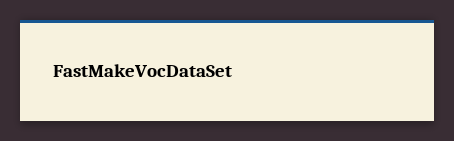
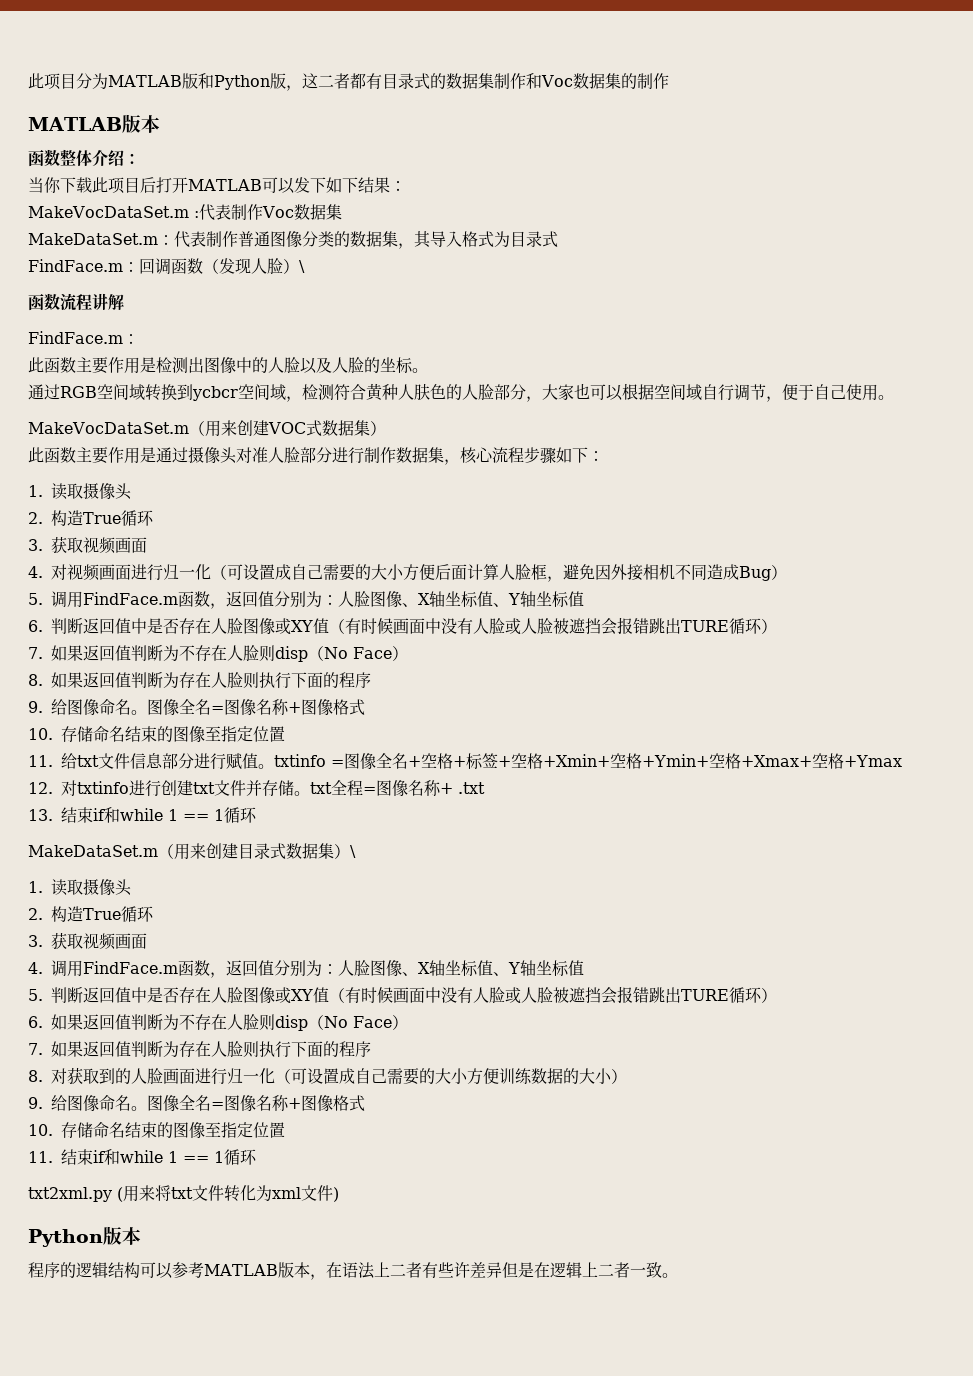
[53,64,232,77] FastMakeVocDataSet -> [28,73,669,91] [28,114,160,133] [28,149,140,167] [28,177,406,194] [28,204,342,221] [28,231,558,249] [28,258,305,275] [28,293,124,311] [28,331,139,344] [28,357,428,374] [28,383,894,402] [28,420,386,437] [28,447,604,465] [28,483,132,500] [28,510,154,526] [28,536,147,554] [28,564,787,582] [28,591,584,609] [28,617,777,635] [28,645,408,662] [28,672,371,689] [28,699,365,716] [28,726,285,743] [28,753,902,770] [28,780,485,797] [28,807,257,823] [28,843,356,860] [28,879,132,896] [28,906,154,922] [28,932,147,950] [28,960,584,978] [28,986,777,1004] [28,1014,408,1031] [28,1041,371,1058] [28,1067,627,1085] [28,1095,365,1112] [28,1122,285,1139] [28,1149,257,1165] [28,1185,339,1202] [28,1226,141,1247] [28,1262,678,1280] 此项目分为MATLAB版和Python版，这二者都有目录式的数据集制作和Voc数据集的制作 // MATLAB版本 // 函数整体介绍： // 当你下载此项目后打开MATLAB可以发下如下结果： // MakeVocDataSet.m :代表制作Voc数据集 // MakeDataSet.m：代表制作普通图像分类的数据集，其导入格式为目录式 // FindFace.m：回调函数（发现人脸）\ // 函数流程讲解 // FindFace.m： // 此函数主要作用是检测出图像中的人脸以及人脸的坐标。 // 通过RGB空间域转换到ycbcr空间域，检测符合黄种人肤色的人脸部分，大家也可以根据空间域自行调节，便于自己使用。 // MakeVocDataSet.m（用来创建VOC式数据集） // 此函数主要作用是通过摄像头对准人脸部分进行制作数据集，核心流程步骤如下： // 1.读取摄像头 // 2.构造True循环 // 3.获取视频画面 // 4.对视频画面进行归一化（可设置成自己需要的大小方便后面计算人脸框，避免因外接相机不同造成Bug） // 5.调用FindFace.m函数，返回值分别为：人脸图像、X轴坐标值、Y轴坐标值 // 6.判断返回值中是否存在人脸图像或XY值（有时候画面中没有人脸或人脸被遮挡会报错跳出TURE循环） // 7.如果返回值判断为不存在人脸则disp（No Face） // 8.如果返回值判断为存在人脸则执行下面的程序 // 9.给图像命名。图像全名=图像名称+图像格式 // 10.存储命名结束的图像至指定位置 // 11.给txt文件信息部分进行赋值。txtinfo =图像全名+空格+标签+空格+Xmin+空格+Ymin+空格+Xmax+空格+Ymax // 12.对txtinfo进行创建txt文件并存储。txt全程=图像名称+ .txt // 13.结束if和while 1 == 1循环 // MakeDataSet.m（用来创建目录式数据集）\ // 1.读取摄像头 // 2.构造True循环 // 3.获取视频画面 // 4.调用FindFace.m函数，返回值分别为：人脸图像、X轴坐标值、Y轴坐标值 // 5.判断返回值中是否存在人脸图像或XY值（有时候画面中没有人脸或人脸被遮挡会报错跳出TURE循环） // 6.如果返回值判断为不存在人脸则disp（No Face） // 7.如果返回值判断为存在人脸则执行下面的程序 // 8.对获取到的人脸画面进行归一化（可设置成自己需要的大小方便训练数据的大小） // 9.给图像命名。图像全名=图像名称+图像格式 // 10.存储命名结束的图像至指定位置 // 11.结束if和while 1 == 1循环 // txt2xml.py (用来将txt文件转化为xml文件) // Python版本 // 程序的逻辑结构可以参考MATLAB版本，在语法上二者有些许差异但是在逻辑上二者一致。

